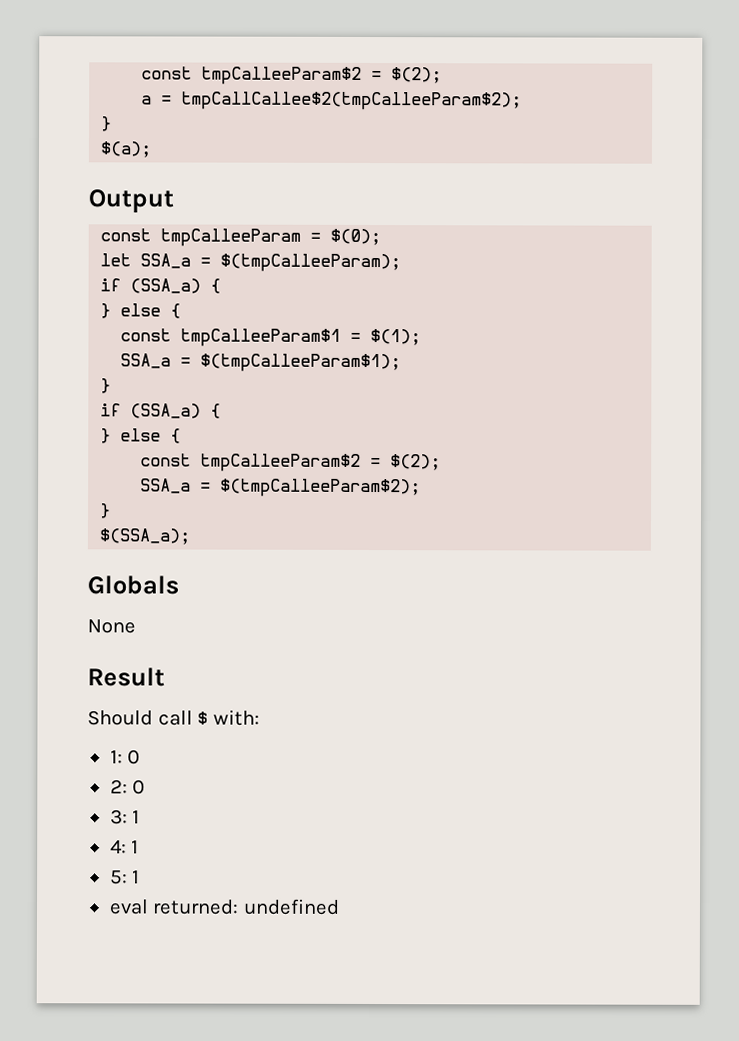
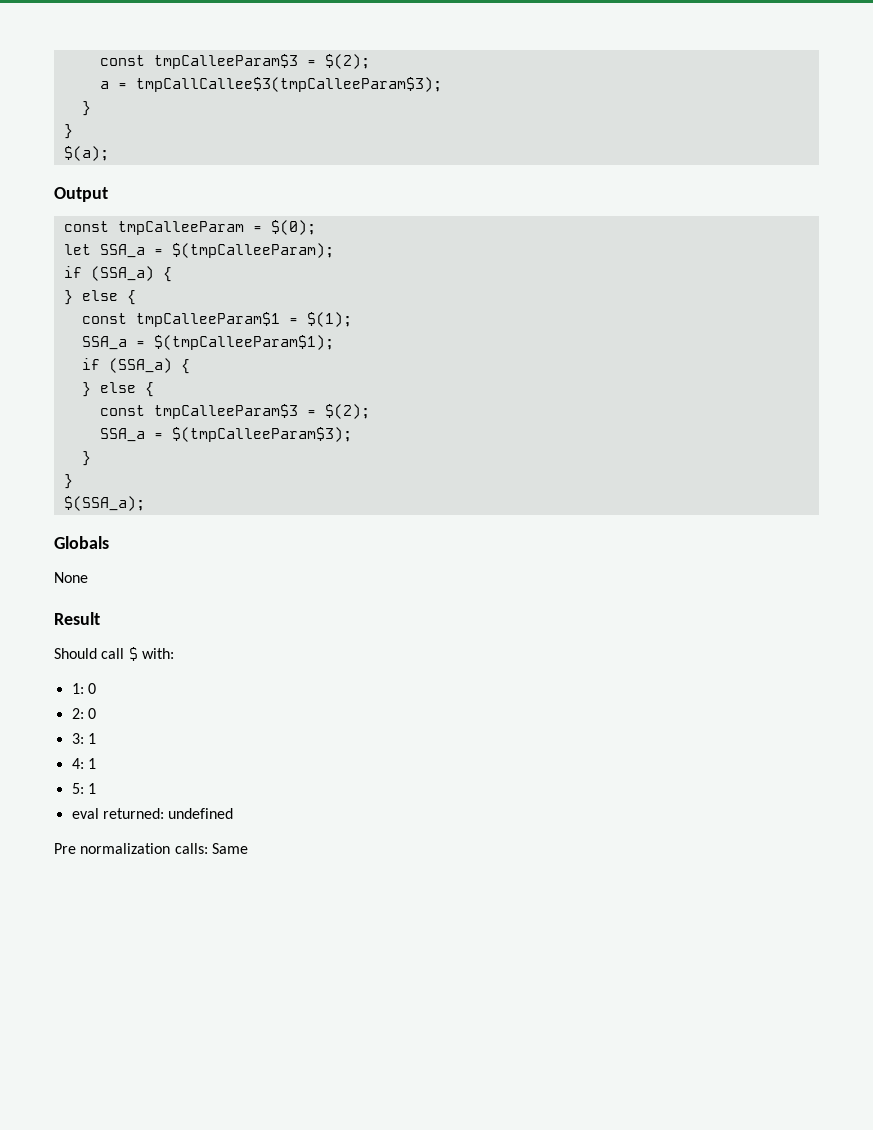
[141,66,363,85] const tmpCalleeParam$2 -> [99,54,298,69] const tmpCalleeParam$3
[181,91,523,111] tmpCallCallee$2(tmpCalleeParam$2); -> [135,77,442,92] [81,101,91,116] tmpCallCallee$3(tmpCalleeParam$3); // }
[100,378,112,394] [100,403,222,419] [100,428,182,444] [140,453,362,472] // } // if (SSA_a) { // } else { // const tmpCalleeParam$2 -> [81,358,190,374] [81,382,154,397] [99,404,298,419] // if (SSA_a) { // } else { // const tmpCalleeParam$3
[220,478,422,498] $(tmpCalleeParam$2); -> [171,427,352,442] [81,451,91,466] $(tmpCalleeParam$3); // }
(340, 906) none -> [54,843,248,854] // Pre normalization calls: Same

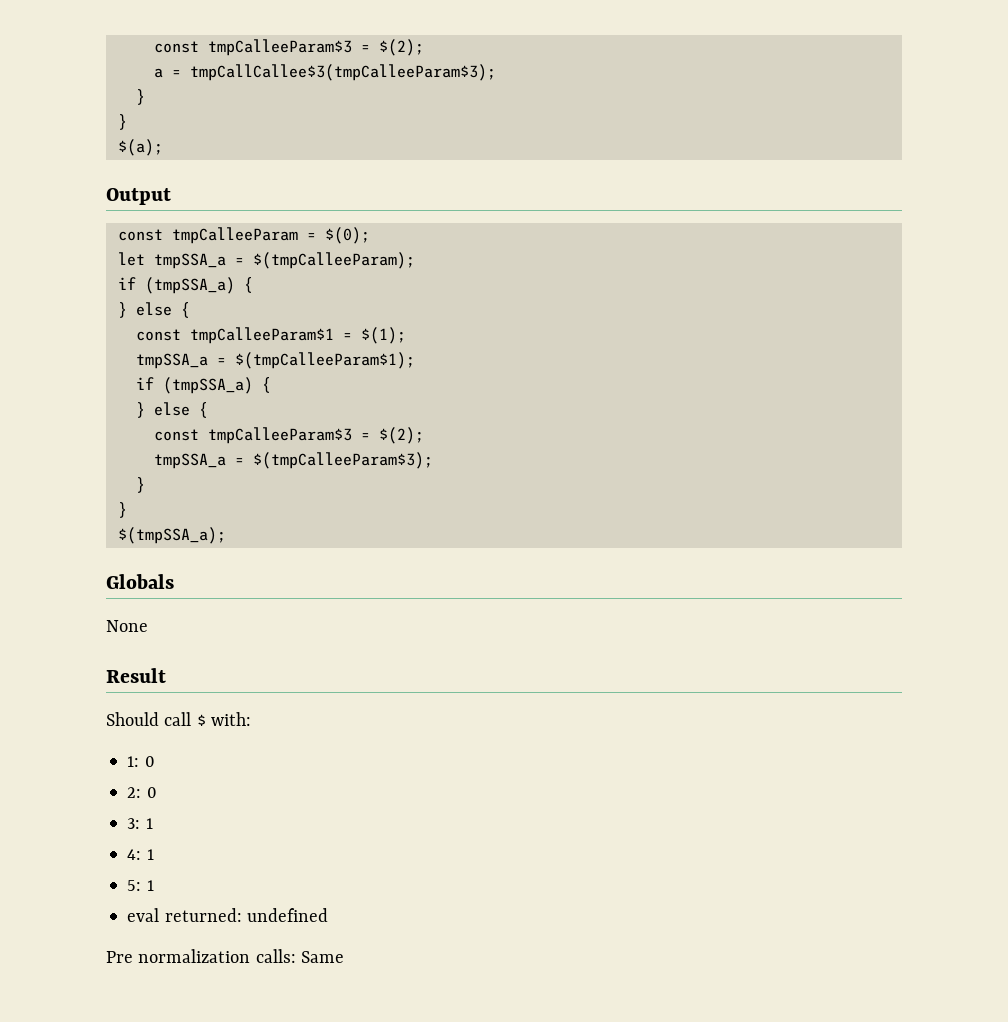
[99,244,145,258] SSA_a -> [153,253,226,269] tmpSSA_a
[90,266,154,281] (SSA_a) -> [144,277,235,294] (tmpSSA_a)
[81,336,127,350] SSA_a -> [135,353,208,369] tmpSSA_a
[108,358,172,373] (SSA_a) -> [162,377,253,394] (tmpSSA_a)
[99,428,145,442] SSA_a -> [153,453,226,469] tmpSSA_a
[63,496,145,511] $(SSA_a); -> [117,527,226,544] $(tmpSSA_a);

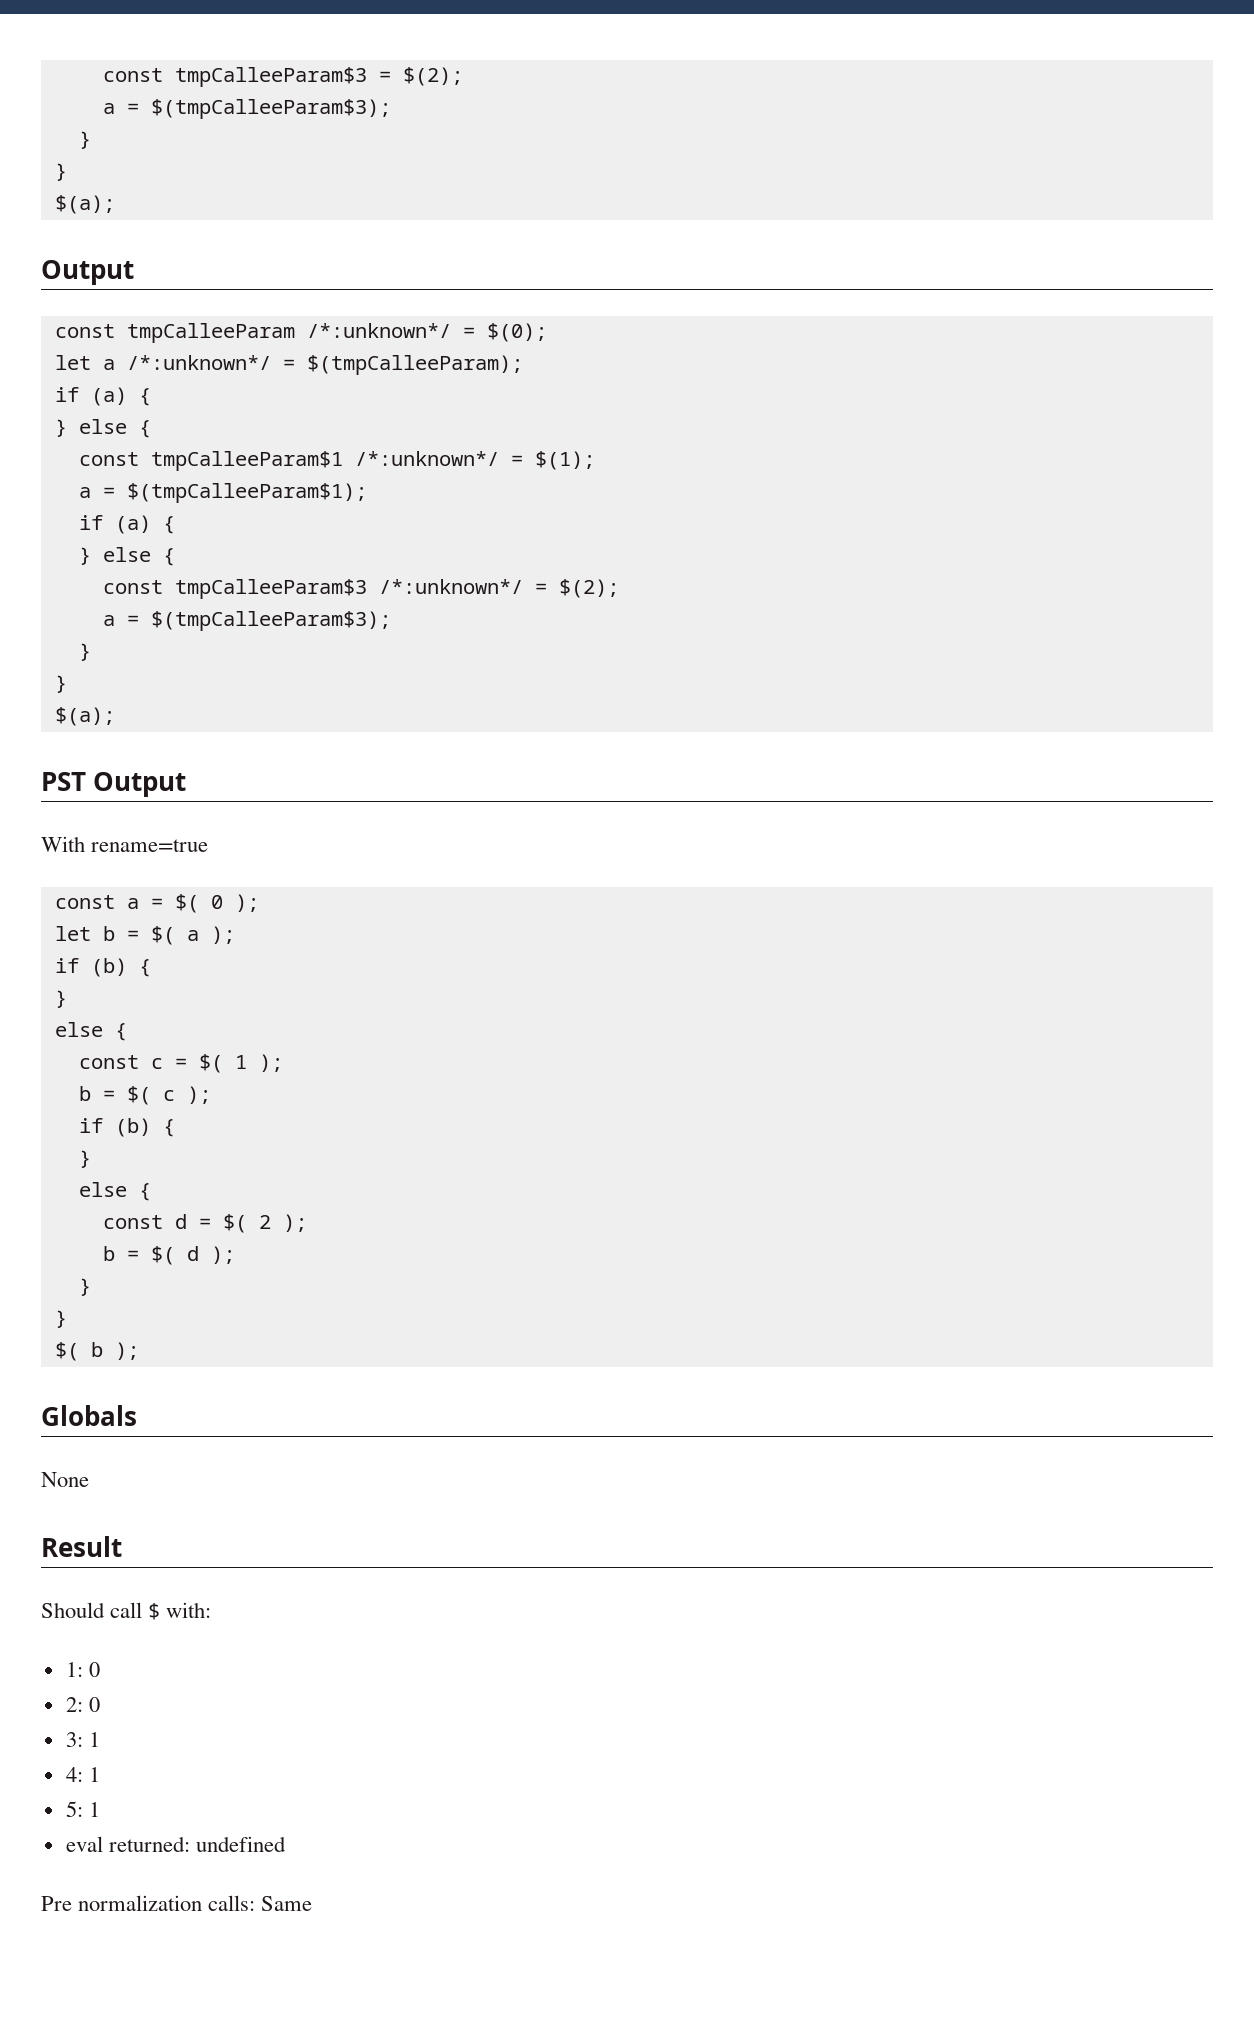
[189,64,496,81] tmpCallCallee$3(tmpCalleeParam$3); -> [150,99,391,119] $(tmpCalleeParam$3);
(298, 235) none -> [306,323,451,338] /*:unknown*/
[153,253,226,269] tmpSSA_a -> [102,355,271,370] a /*:unknown*/
[144,277,235,294] (tmpSSA_a) -> [90,387,127,406] (a)
(334, 335) none -> [354,451,499,466] /*:unknown*/
[135,353,208,369] tmpSSA_a -> [78,487,91,498] a
[162,377,253,394] (tmpSSA_a) -> [114,515,151,534] (a)
[360,427,424,444] [153,452,433,469] [135,477,145,493] [117,502,127,518] [117,527,226,544] = $(2); // tmpSSA_a = $(tmpCalleeParam$3); // } // } // $(tmpSSA_a); -> [378,579,619,598] [102,611,391,631] [78,643,91,661] [54,675,67,693] [54,707,115,726] [41,772,187,797] [41,836,209,852] [54,894,259,913] [54,926,235,945] [54,958,151,977] [54,990,67,1008] [54,1022,127,1041] [78,1054,283,1073] [78,1086,211,1105] [78,1118,175,1137] [78,1150,91,1168] [78,1182,151,1201] [102,1214,307,1233] [102,1246,235,1265] [78,1278,91,1296] [54,1310,67,1328] [54,1342,139,1361] /*:unknown*/ = $(2); // a = $(tmpCalleeParam$3); // } // } // $(a); // PST Output // With rename=true // const a = $( 0 ); // let b = $( a ); // if (b) { // } // else { // const c = $( 1 ); // b = $( c ); // if (b) { // } // else { // const d = $( 2 ); // b = $( d ); // } // } // $( b );

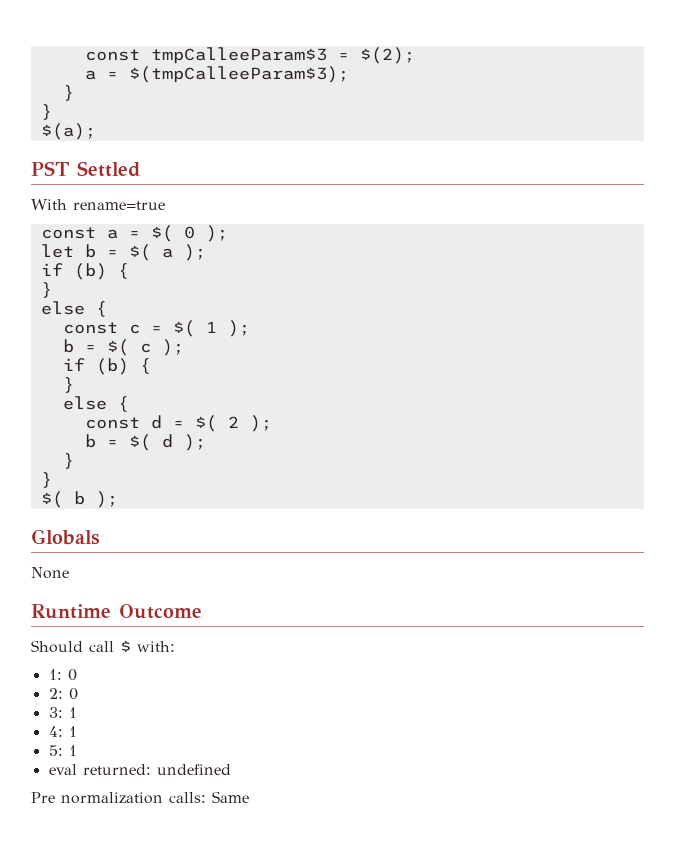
[41,260,134,285] [54,323,547,343] [54,355,523,375] [54,387,151,406] [54,419,151,438] [78,451,595,471] [78,483,367,503] [78,515,175,534] [78,547,175,566] [102,579,619,599] [102,611,391,631] [78,643,91,661] [54,675,67,693] [54,707,115,726] // Output // const tmpCalleeParam /*:unknown*/ = $(0); // let a /*:unknown*/ = $(tmpCalleeParam); // if (a) { // } else { // const tmpCalleeParam$1 /*:unknown*/ = $(1); // a = $(tmpCalleeParam$1); // if (a) { // } else { // const tmpCalleeParam$3 /*:unknown*/ = $(2); // a = $(tmpCalleeParam$3); // } // } // $(a); -> (96, 131) none
[93,772,187,797] Output -> [77,161,140,177] Settled
[41,1536,122,1557] Result -> [31,604,202,619] Runtime Outcome

